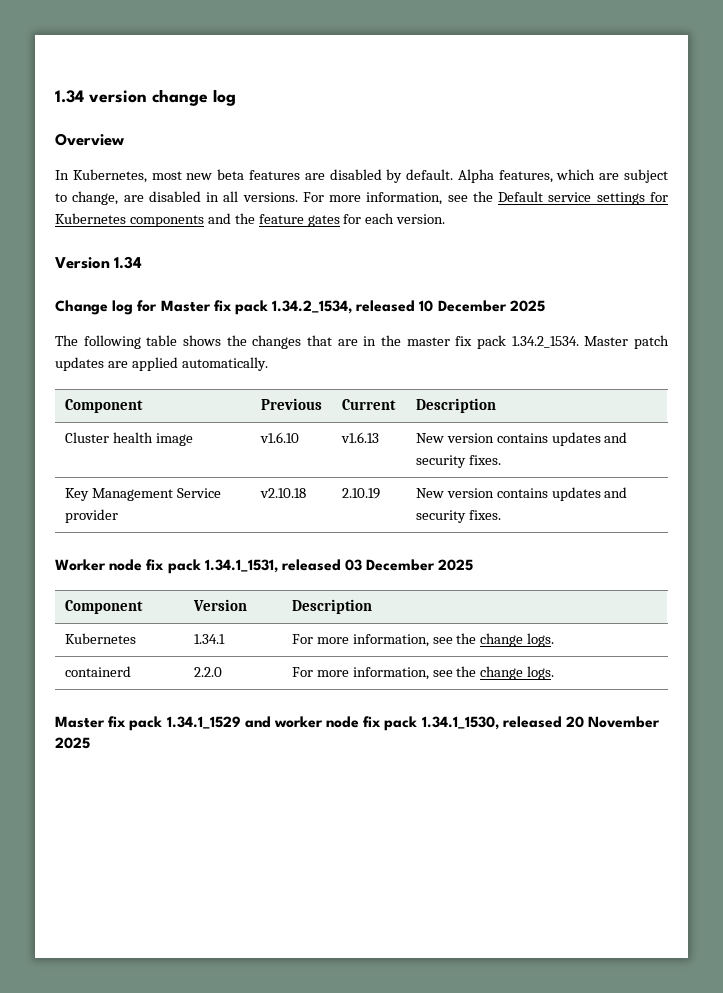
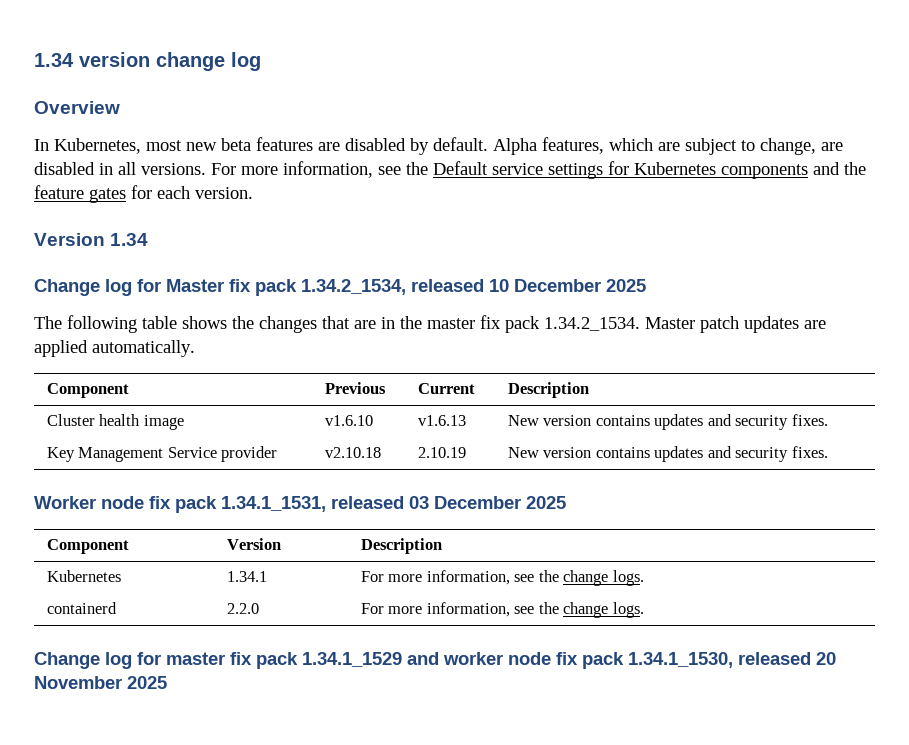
[55,716,105,728] Master -> [34,652,225,669] Change log for master

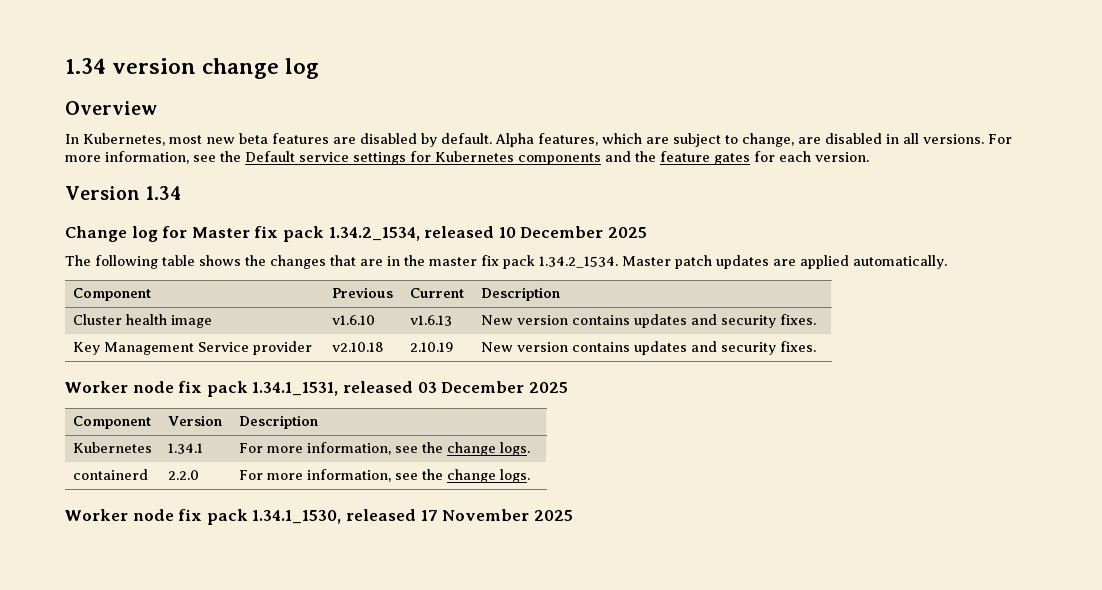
[34,652,503,669] Change log for master fix pack 1.34.1_1529 and worker -> [65,509,128,521] Worker
[816,652,836,665] 20 -> [420,510,438,521] 17

